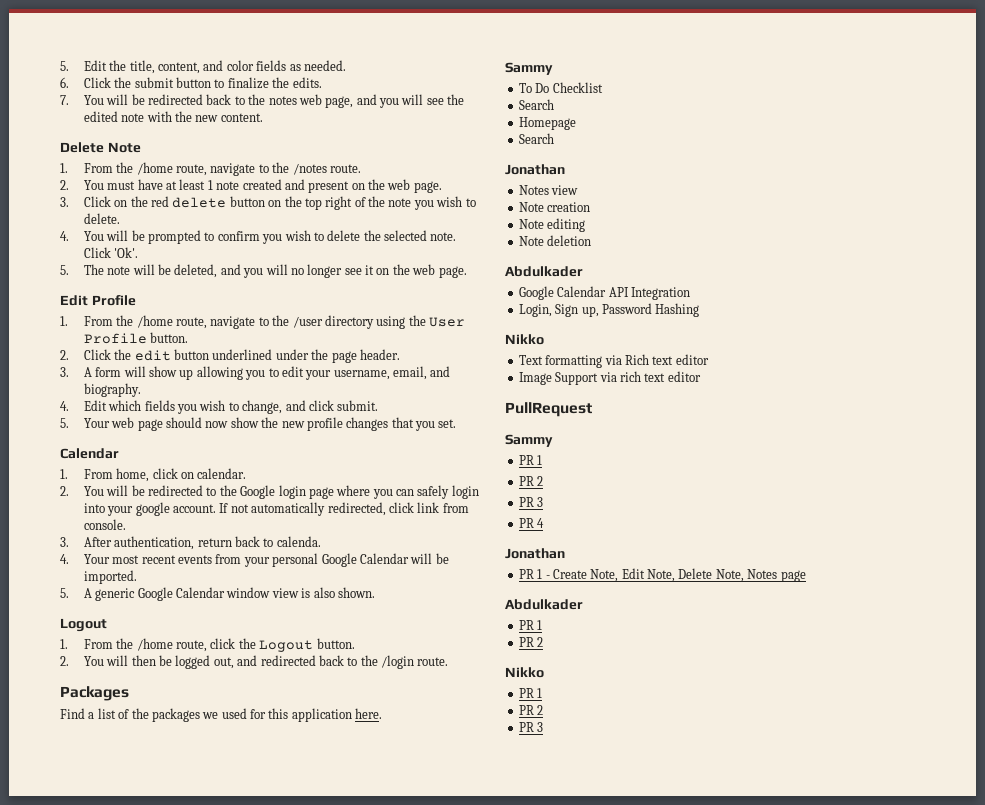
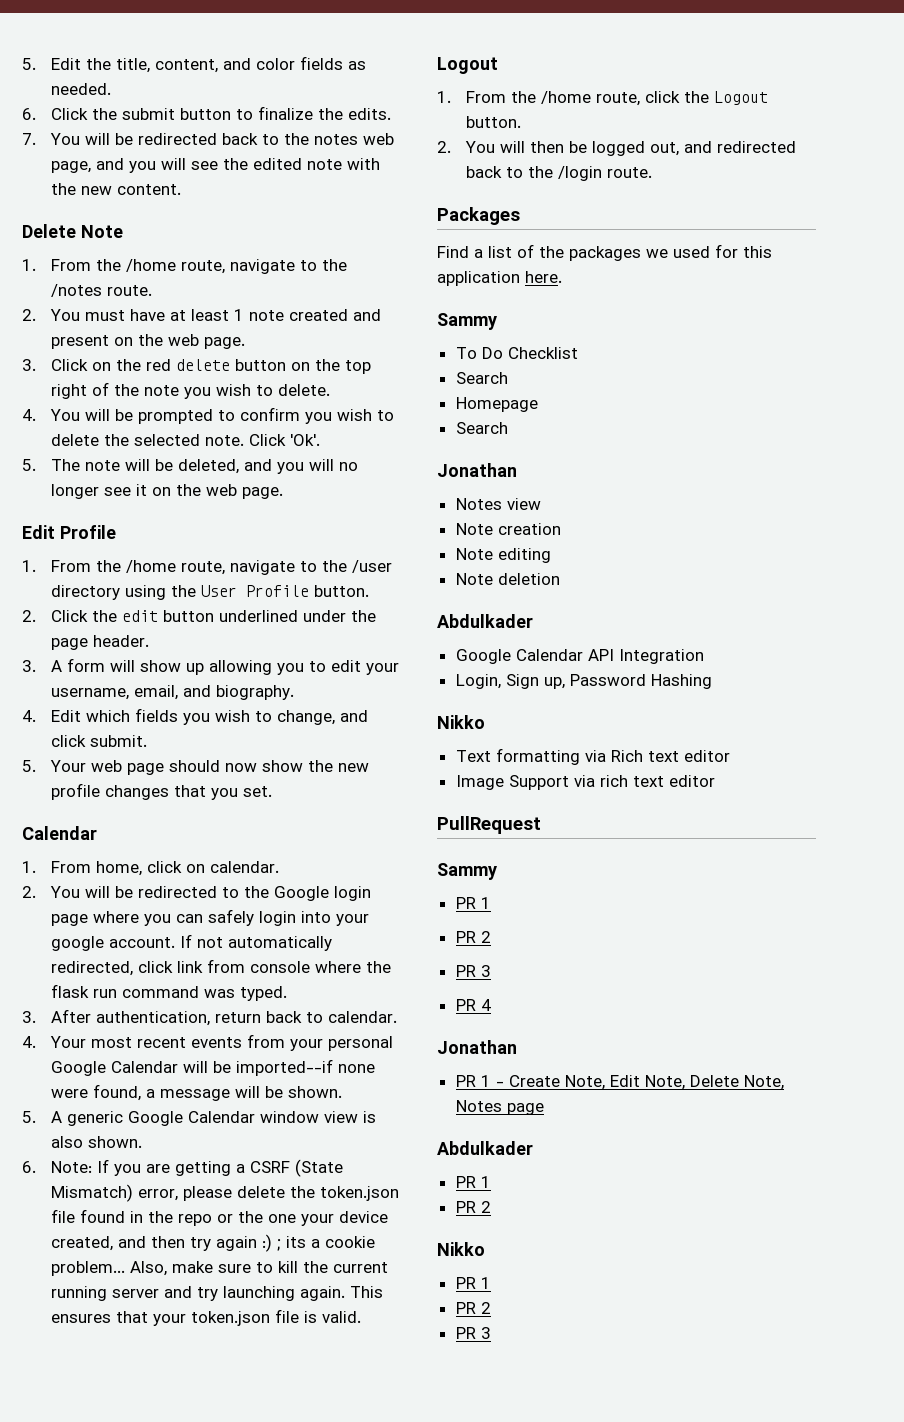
[83,519,126,530] console. -> [250,961,392,973] [51,984,288,1001] console where the flask run command was typed.
[276,536,321,547] calenda. -> [328,1011,398,1023] calendar.
[83,570,137,584] imported. -> [236,1059,376,1076] [51,1084,343,1101] imported--if none were found, a message will be shown.
(375, 592) none -> [22,1159,344,1177] [51,1184,400,1202] [51,1209,389,1226] [51,1234,376,1252] [51,1261,389,1276] [51,1286,384,1301] [51,1309,362,1326] // 6. Note: If you are getting a CSRF (State Mismatch) error, please delete the token.json file found in the repo or the one your device created, and then try again :) ; its a cookie problem... Also, make sure to kill the current running server and try launching again. This ensures that your token.json file is valid.

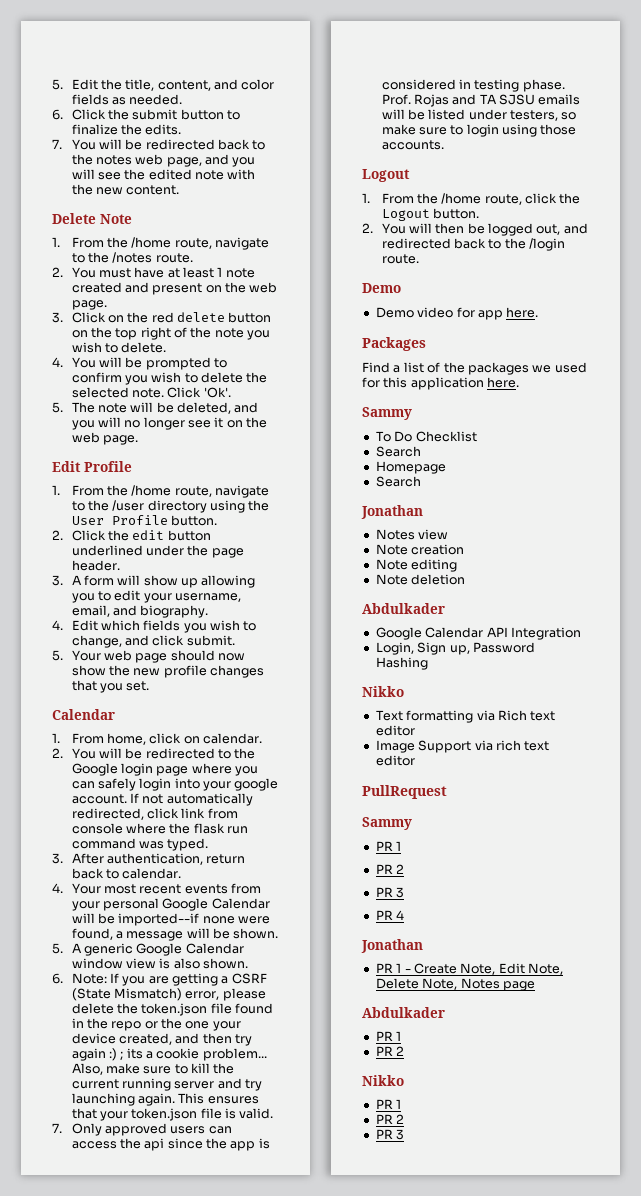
(362, 1317) none -> [52,1123,232,1136] [71,1138,270,1151] [381,79,565,92] [381,94,581,107] [381,109,577,121] [381,124,577,137] [381,140,444,150] // 7. Only approved users can access the api since the app is considered in testing phase. Prof. Rojas and TA SJSU emails will be listed under testers, so make sure to login using those accounts.
(653, 172) none -> [362,283,401,293] [375,307,539,320] // Demo // Demo video for app here.

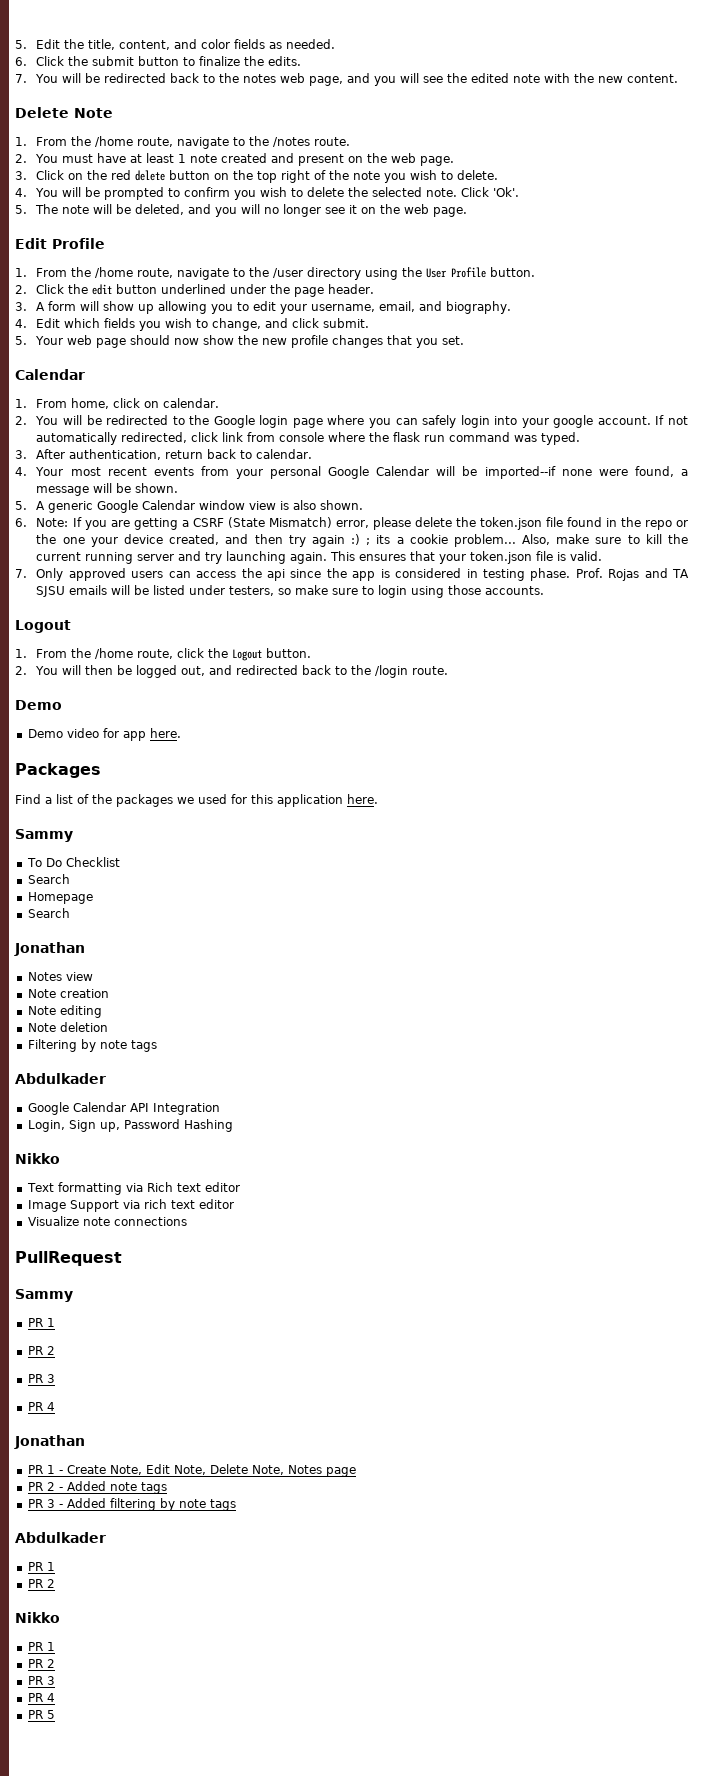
(466, 579) none -> [27,1039,157,1052] // Filtering by note tags
(415, 760) none -> [27,1216,187,1226] // Visualize note connections
(535, 986) none -> [27,1481,167,1494] [27,1498,236,1511] // PR 2 - Added note tags // PR 3 - Added filtering by note tags
(405, 1134) none -> [27,1693,55,1702] [27,1710,55,1719] // PR 4 // PR 5

